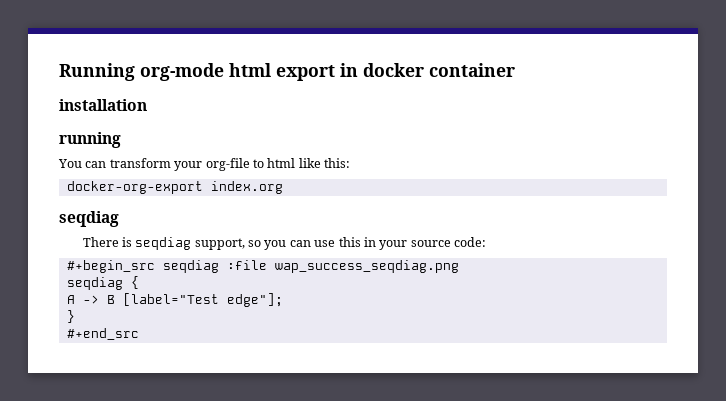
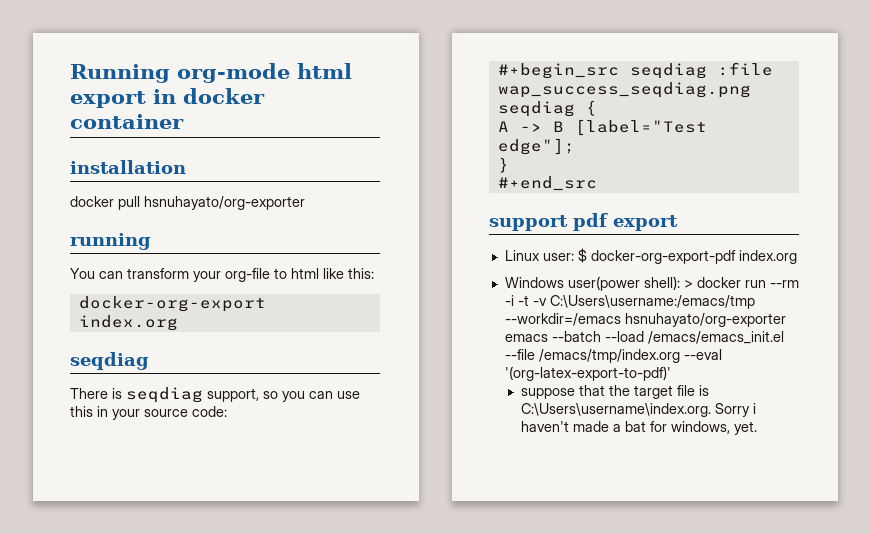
(147, 105) none -> [70,196,305,210] // docker pull hsnuhayato/org-exporter
(139, 334) none -> [489,213,678,231] [504,248,797,264] [504,276,799,291] [504,295,755,309] [504,313,786,327] [504,331,784,344] [504,349,722,363] [504,366,671,381] [520,385,709,399] [520,403,756,417] [520,421,757,435] // support pdf export // Linux user: $ docker-org-export-pdf index.org // Windows user(power shell): > docker run --rm -i -t -v C:\Users\username:/emacs/tmp --workdir=/emacs hsnuhayato/org-exporter emacs --batch --load /emacs/emacs_init.el --file /emacs/tmp/index.org --eval '(org-latex-export-to-pdf)' // suppose that the target file is C:\Users\username\index.org. Sorry i haven't made a bat for windows, yet.

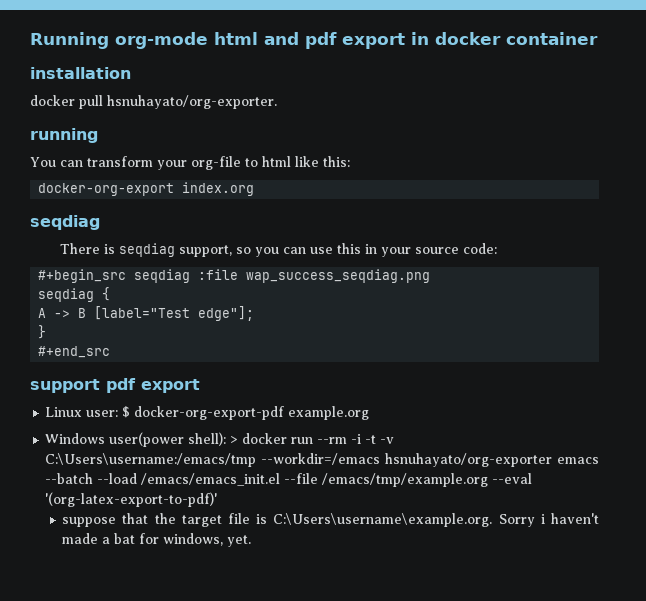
(352, 71) none -> [264,32,337,49] and pdf
[144,196,305,210] hsnuhayato/org-exporter -> [107,95,277,109] hsnuhayato/org-exporter.
[738,250,797,264] index.org -> [288,406,370,420] example.org
[538,349,680,363] /emacs/tmp/index.org -> [322,473,489,487] /emacs/tmp/example.org
[520,403,711,417] C:\Users\username\index.org. -> [273,513,493,527] C:\Users\username\example.org.

